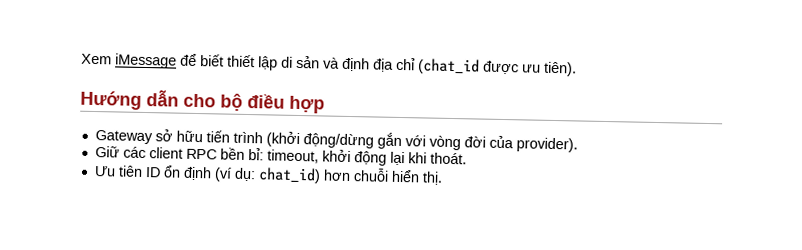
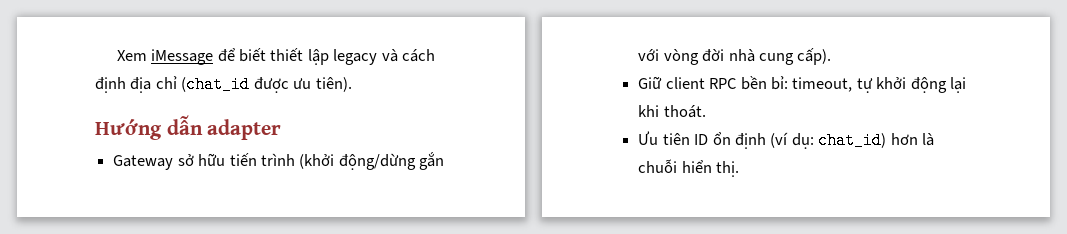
[281,55,340,69] di sản và -> [333,49,436,65] legacy và cách
[183,93,325,114] cho bộ điều hợp -> [207,119,282,140] adapter
[488,135,578,153] của provider). -> [728,48,832,65] nhà cung cấp).
[122,146,146,159] các -> (663, 82) none
(319, 156) none -> [856,78,873,93] tự
(351, 175) none -> [922,133,935,146] là

